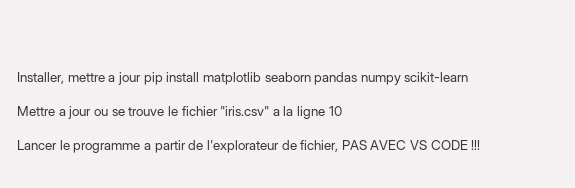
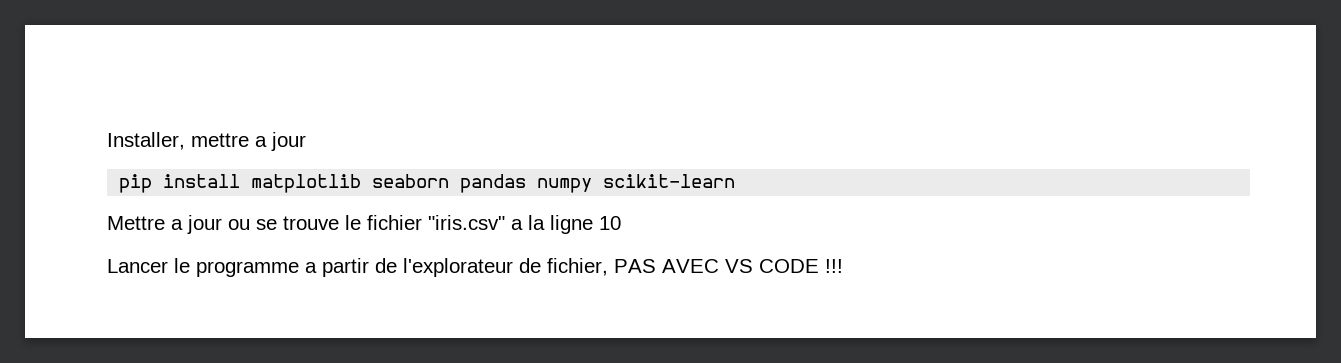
(141, 78) none -> (306, 141) //

